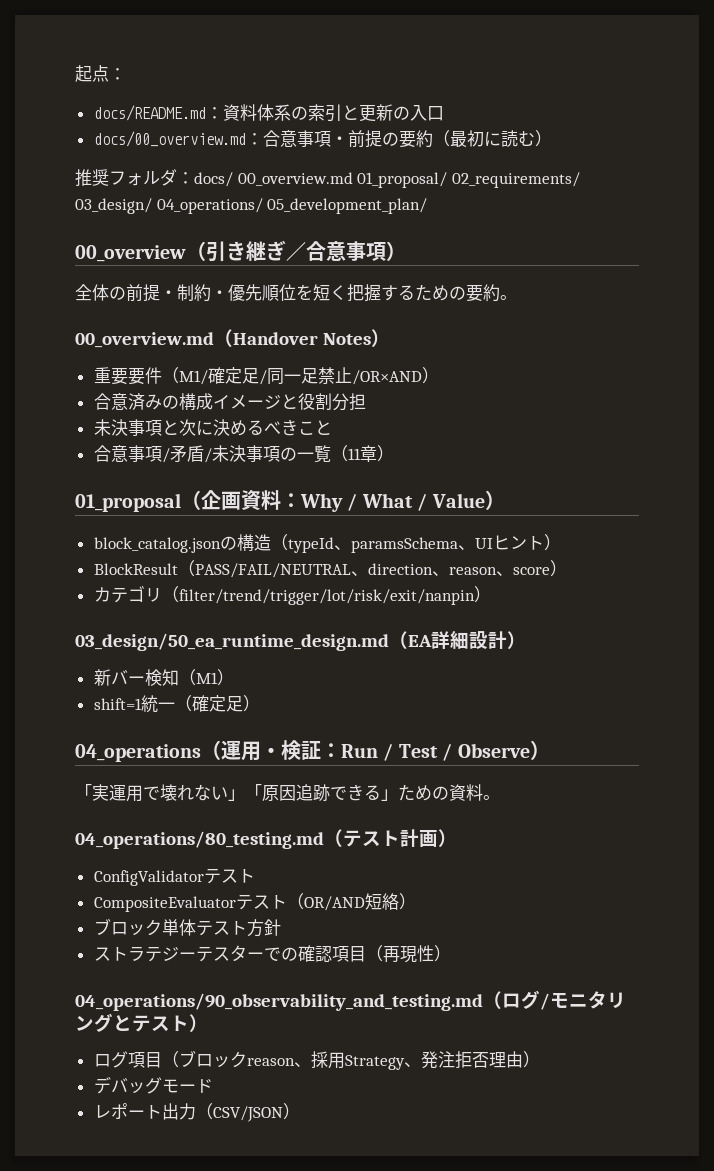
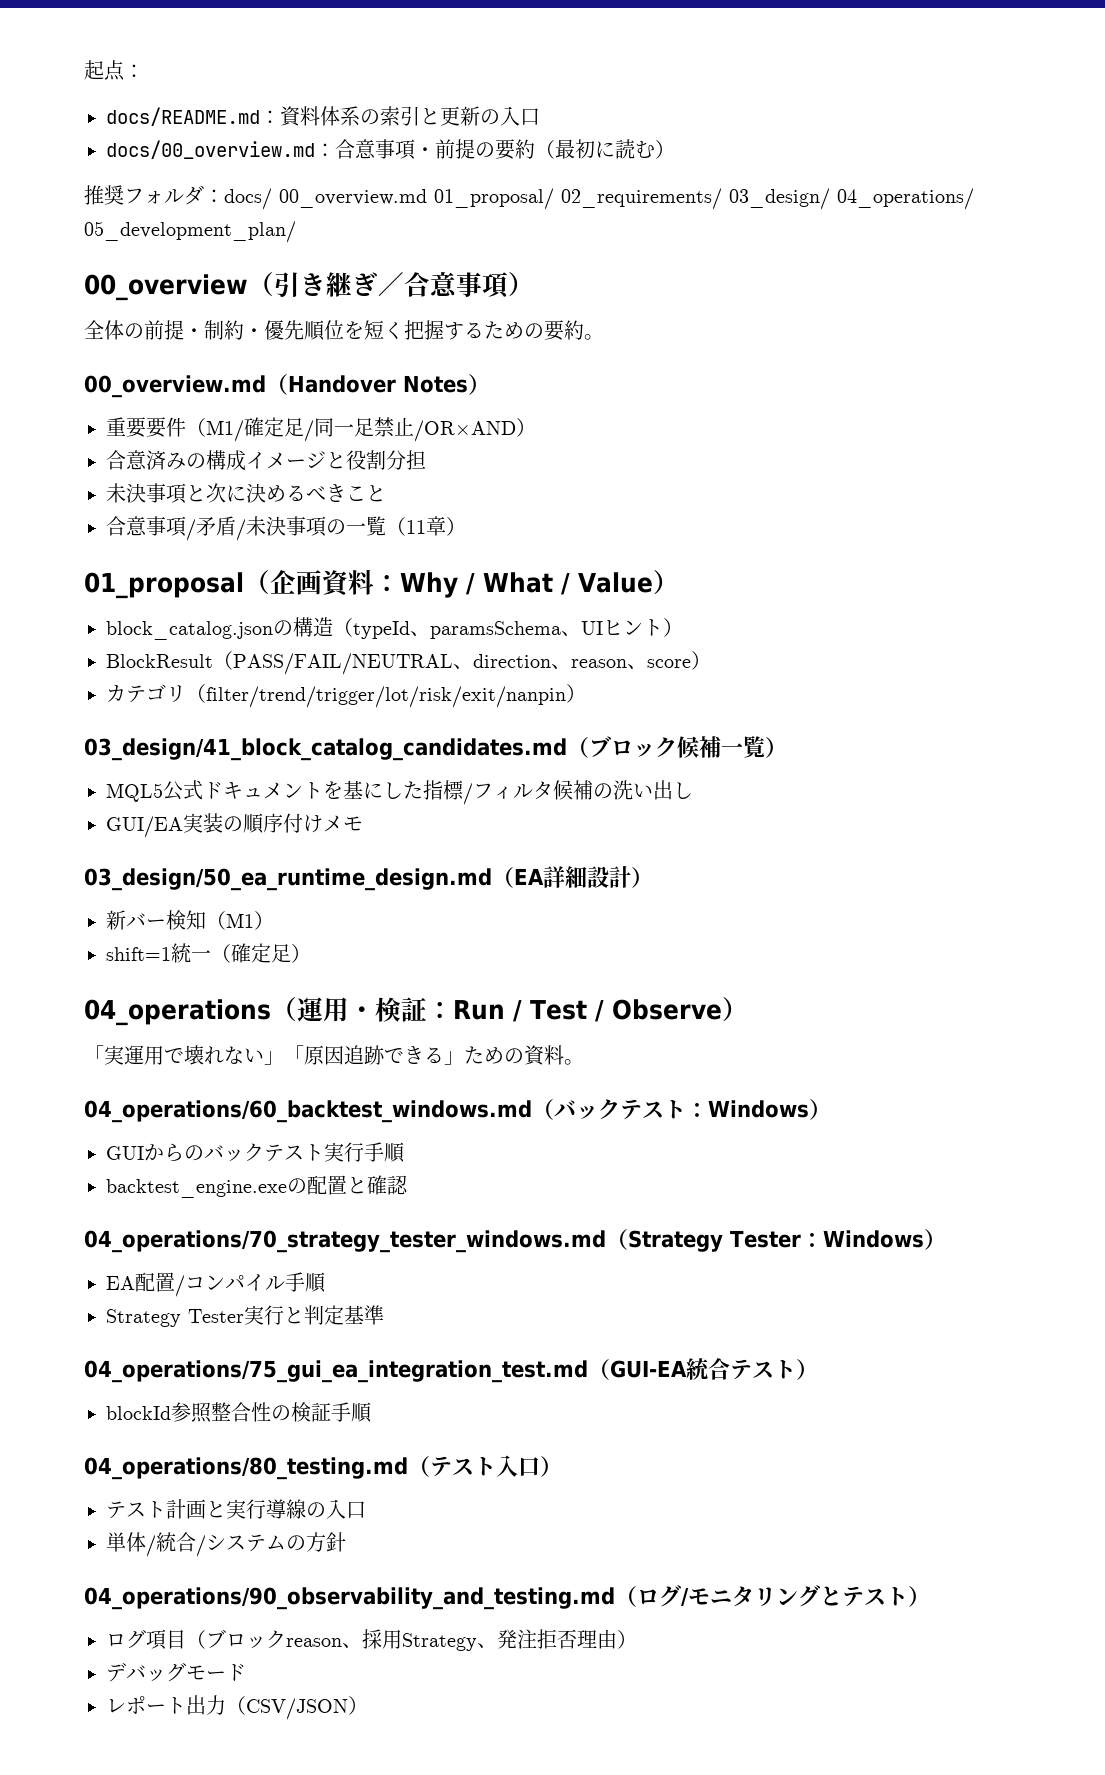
(491, 594) none -> [84,736,787,761] [106,780,693,805] [106,813,363,838] // 03_design/41_block_catalog_candidates.md（ブロック候補一覧） // MQL5公式ドキュメントを基にした指標/フィルタ候補の洗い出し // GUI/EA実装の順序付けメモ
(500, 797) none -> [84,1099,831,1123] [106,1142,405,1163] [106,1175,408,1198] [84,1229,946,1253] [106,1272,326,1297] [106,1305,384,1327] [84,1358,818,1383] [106,1402,372,1423] // 04_operations/60_backtest_windows.md（バックテスト：Windows） // GUIからのバックテスト実行手順 // backtest_engine.exeの配置と確認 // 04_operations/70_strategy_tester_windows.md（Strategy Tester：Windows） // EA配置/コンパイル手順 // Strategy Tester実行と判定基準 // 04_operations/75_gui_ea_integration_test.md（GUI-EA統合テスト） // blockId参照整合性の検証手順
[400,829,457,847] [93,868,255,886] [93,893,416,912] [93,918,281,937] [93,945,451,963] 計画） // ConfigValidatorテスト // CompositeEvaluatorテスト（OR/AND短絡） // ブロック単体テスト方針 // ストラテジーテスターでの確認項目（再現性） -> [496,1455,562,1477] [106,1499,366,1519] [106,1532,346,1557] 入口） // テスト計画と実行導線の入口 // 単体/統合/システムの方針

